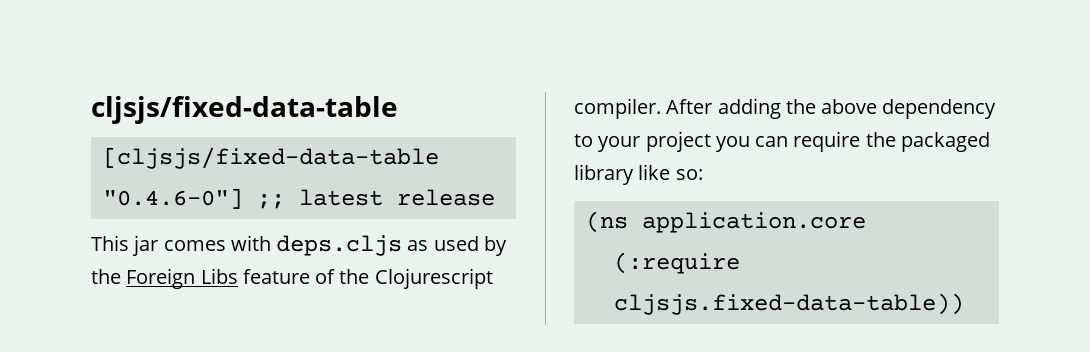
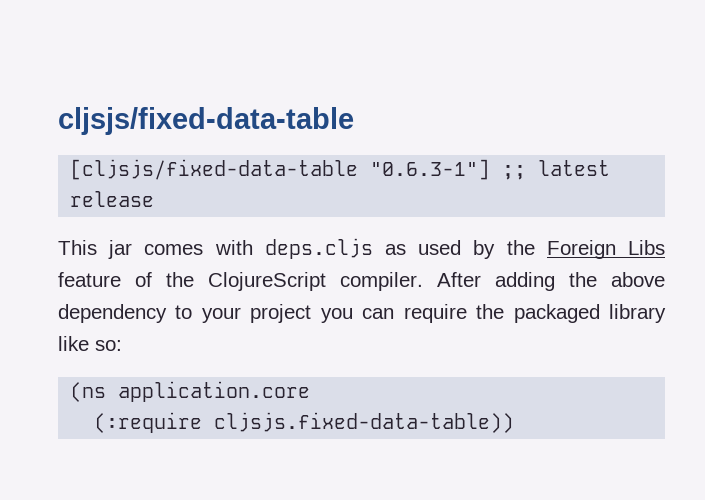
[102,188,243,209] "0.4.6-0"] -> [370,159,491,180] "0.6.3-1"]
[374,268,493,289] Clojurescript -> [208,272,326,291] ClojureScript

